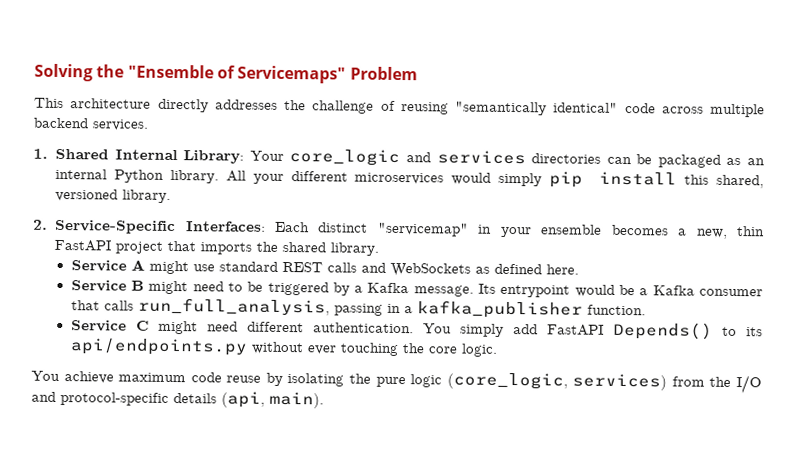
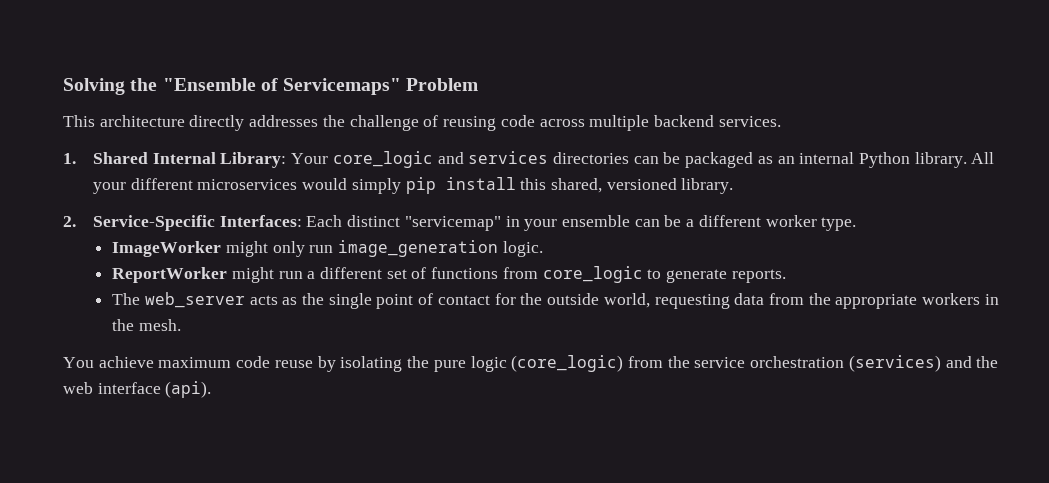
[455,101,619,116] "semantically identical" -> (497, 123) none
[611,224,766,239] [54,239,380,256] [70,259,579,277] [70,280,763,298] [70,297,646,319] [70,320,763,340] [69,338,498,357] becomes a new, thin FastAPI project that imports the shared library. // Service A might use standard REST calls and WebSockets as defined here. // Service B might need to be triggered by a Kafka message. Its entrypoint would be a Kafka consumer that calls run_full_analysis, passing in a kafka_publisher function. // Service C might need different authentication. You simply add FastAPI Depends() to its api/endpoints.py without ever touching the core logic. -> [634,215,857,231] [112,240,543,257] [112,266,786,283] [112,292,999,309] [112,319,181,331] can be a different worker type. // ImageWorker might only run image_generation logic. // ReportWorker might run a different set of functions from core_logic to generate reports. // The web_server acts as the single point of contact for the outside world, requesting data from the appropriate workers in the mesh.
[446,372,762,394] [31,391,324,409] (core_logic, services) from the I/O and protocol-specific details (api, main). -> [511,355,999,372] [63,381,212,398] (core_logic) from the service orchestration (services) and the web interface (api).

